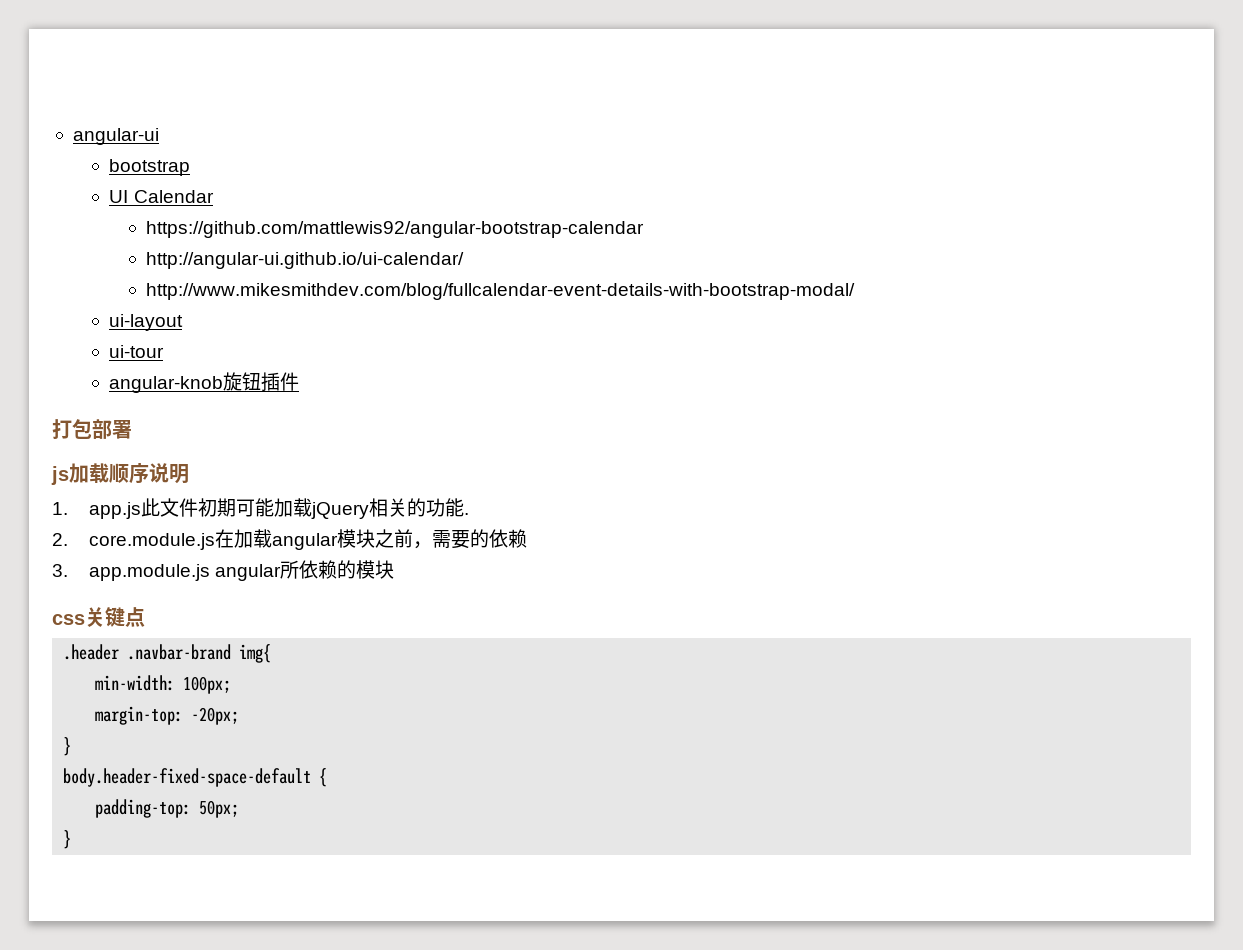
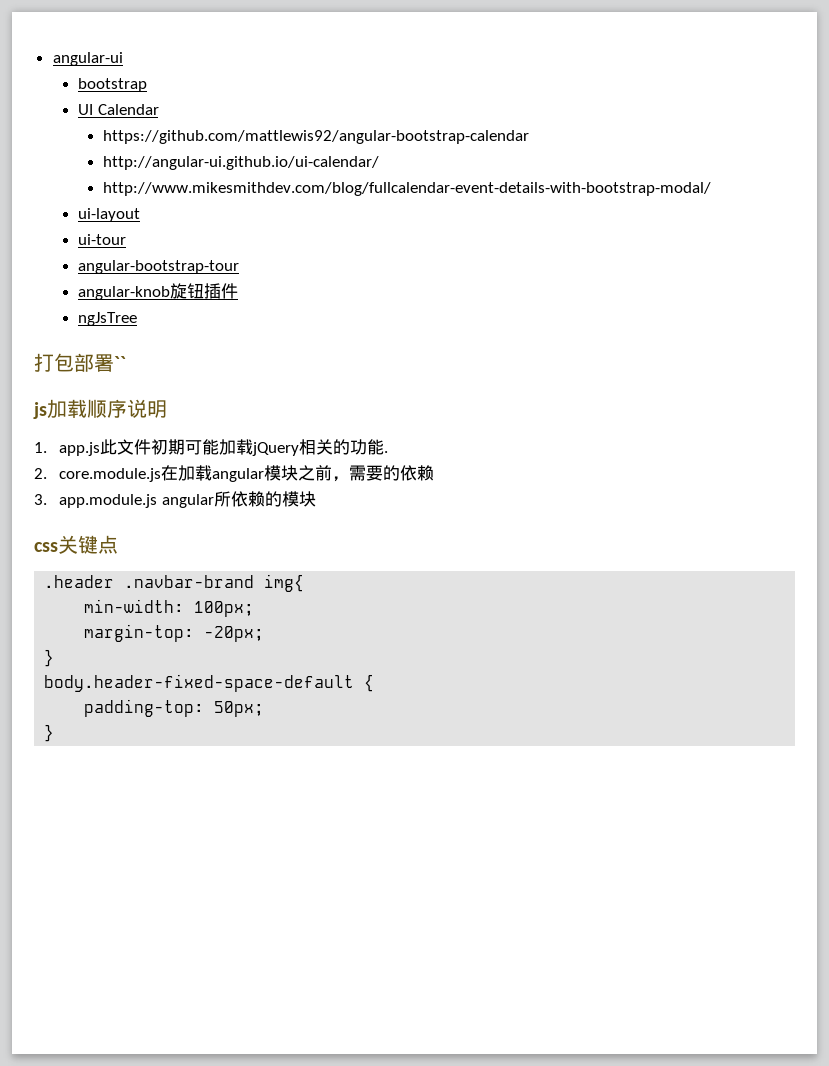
(165, 351) none -> [77,260,239,274] // angular-bootstrap-tour
(300, 381) none -> [77,312,137,326] // ngJsTree
(132, 429) none -> [114,356,126,370] ``

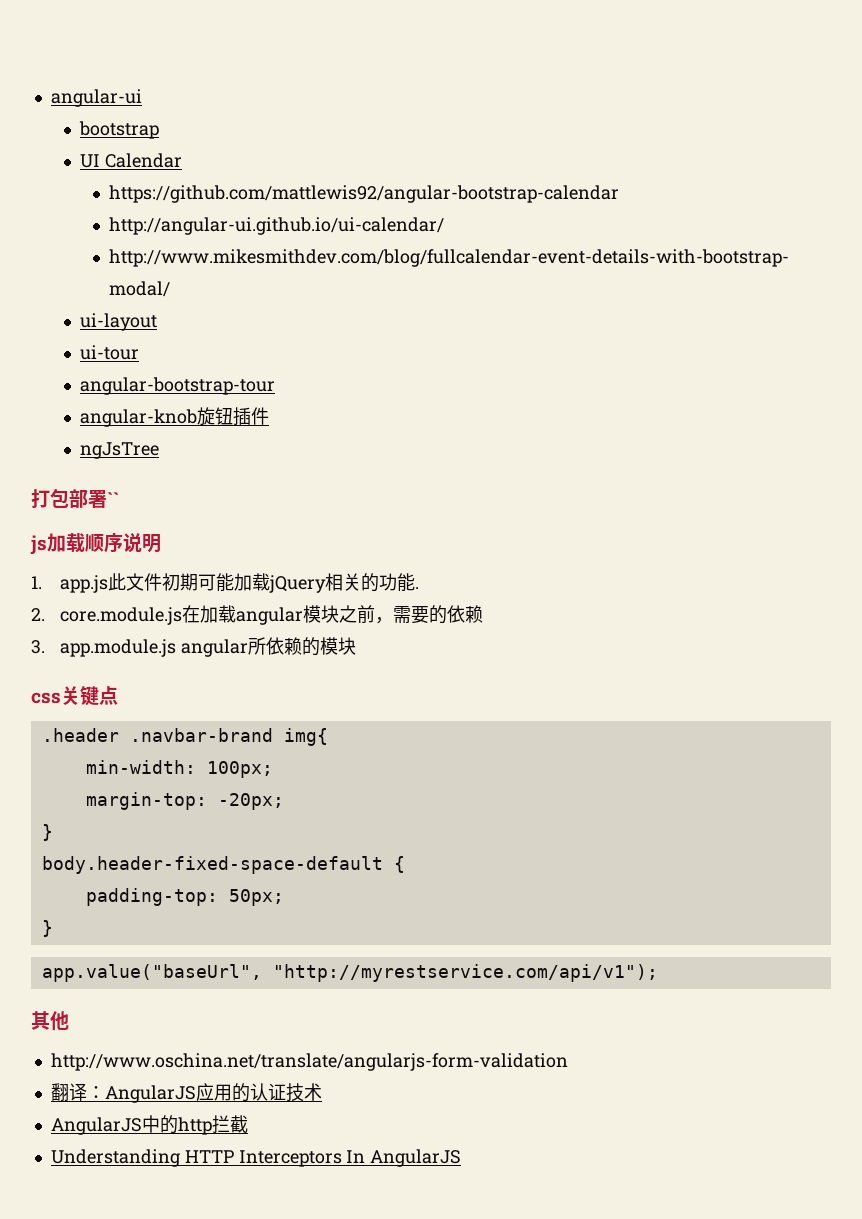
(55, 733) none -> [41,964,658,982] [31,1011,69,1031] [50,1053,568,1071] [50,1083,322,1103] [50,1115,248,1135] [50,1149,462,1167] // app.value("baseUrl", "http://myrestservice.com/api/v1"); // 其他 // http://www.oschina.net/translate/angularjs-form-validation // 翻译：AngularJS应用的认证技术 // AngularJS中的http拦截 // Understanding HTTP Interceptors In AngularJS

